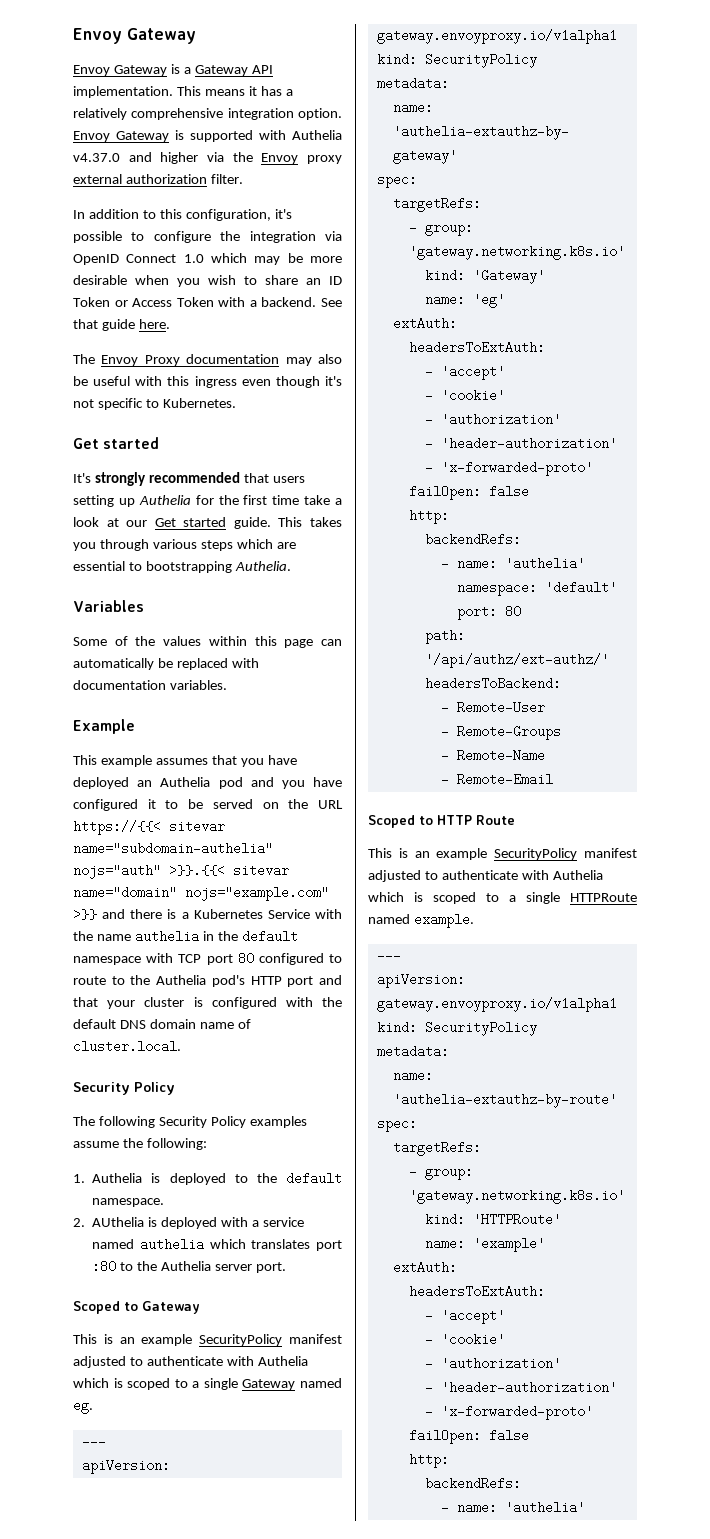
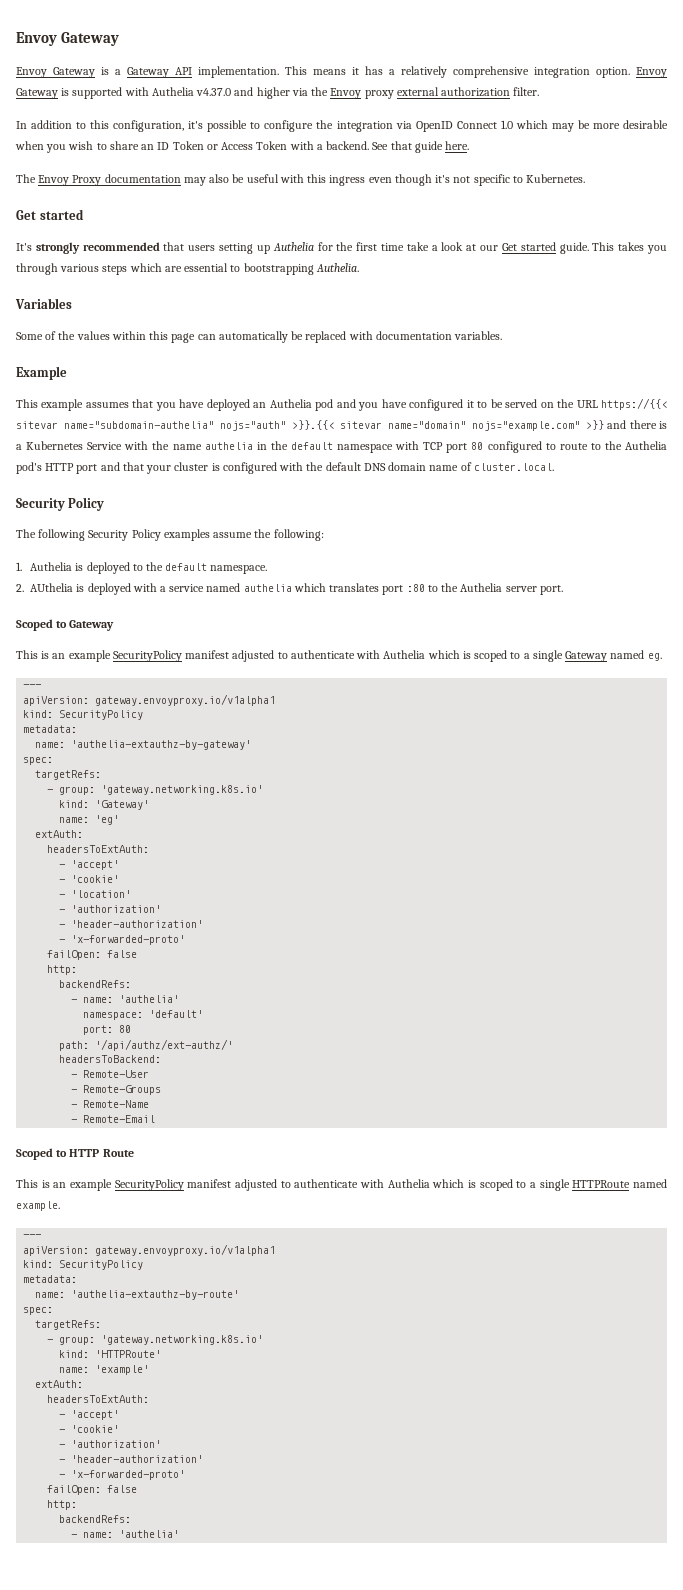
(505, 395) none -> [59,890,132,898] // - 'location'

